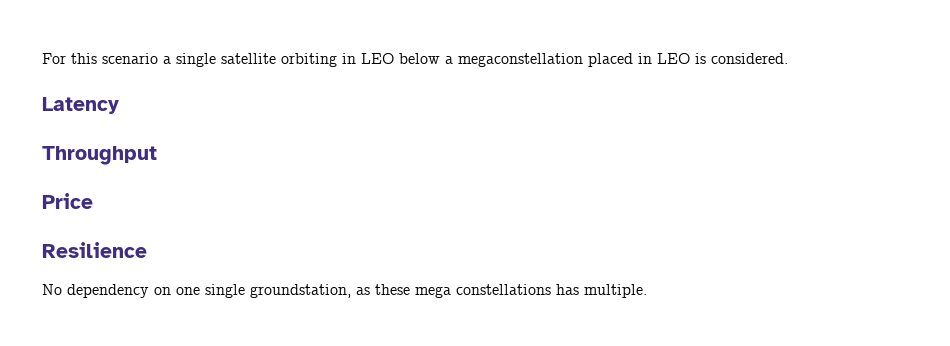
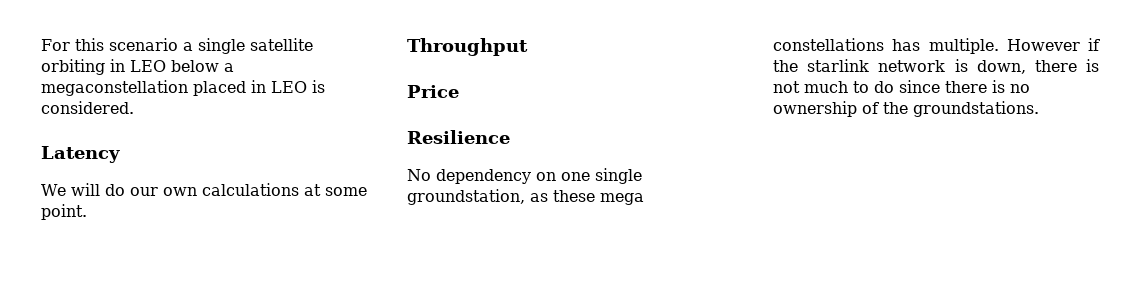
(119, 105) none -> [41,183,367,196] [41,204,87,220] // We will do our own calculations at some point.
(647, 291) none -> [1006,38,1100,51] [773,59,1099,74] [773,80,1030,93] [773,101,1039,117] However if the starlink network is down, there is not much to do since there is no ownership of the groundstations.

